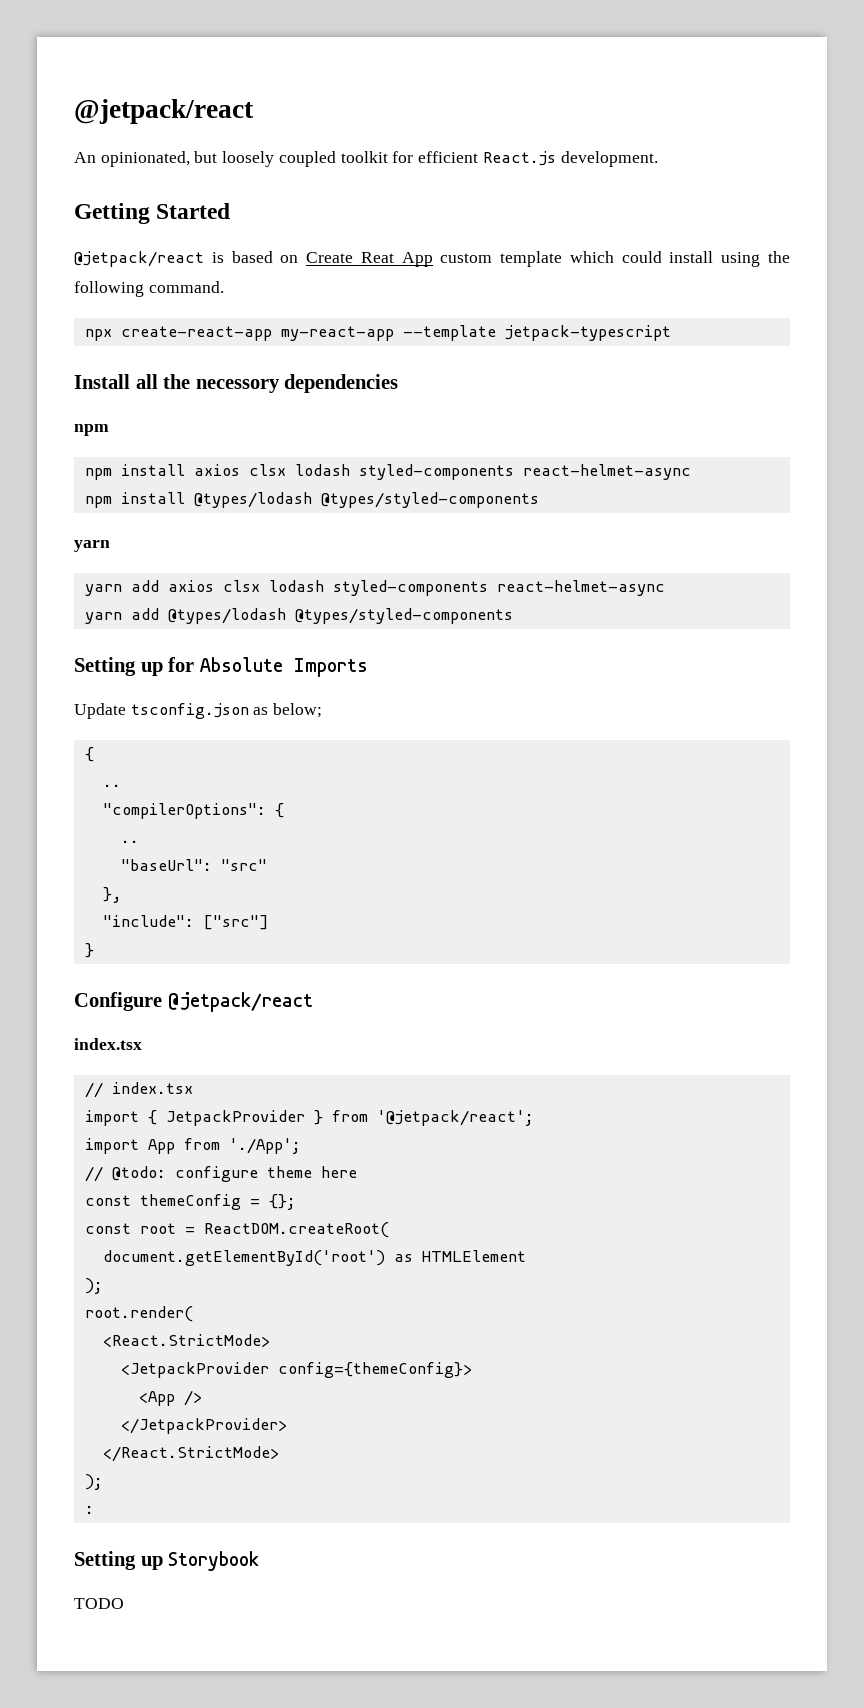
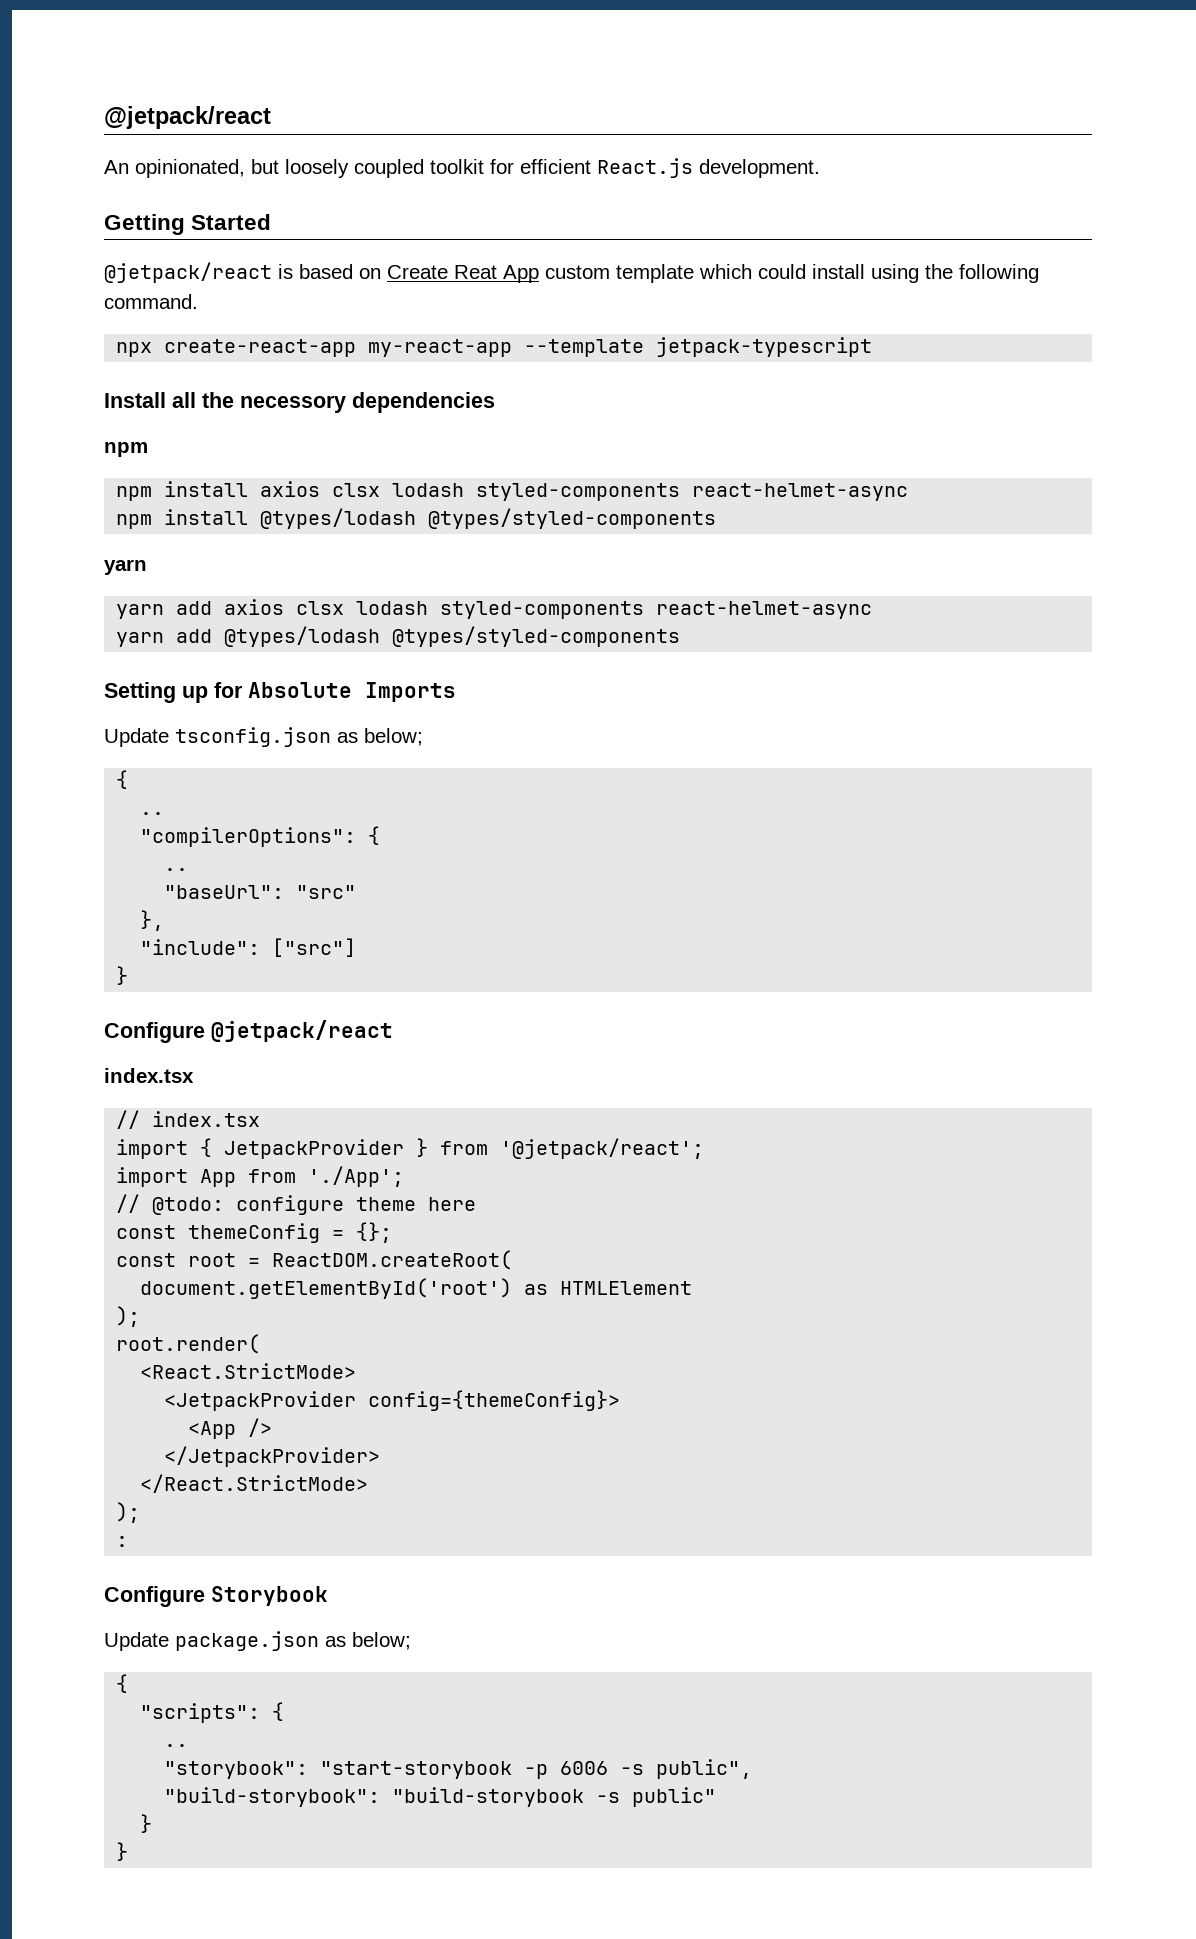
[74,1551,163,1570] Setting up -> [104,1586,205,1607] Configure
[74,1598,124,1609] TODO -> [104,1631,411,1651] [116,1674,129,1693] [140,1702,285,1723] [164,1744,189,1747] [164,1759,753,1779] [164,1787,717,1807] [140,1814,153,1833] [116,1842,129,1861] Update package.json as below; // { // "scripts": { // .. // "storybook": "start-storybook -p 6006 -s public", // "build-storybook": "build-storybook -s public" // } // }

